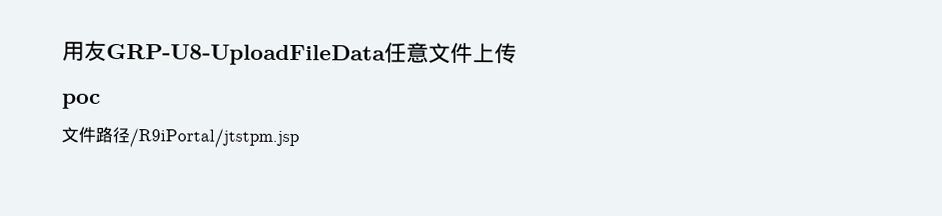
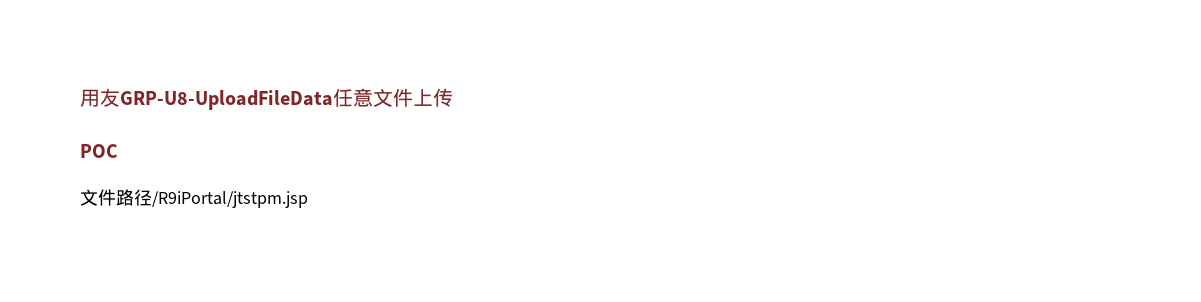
[61,93,101,109] poc -> [80,144,118,158] POC

